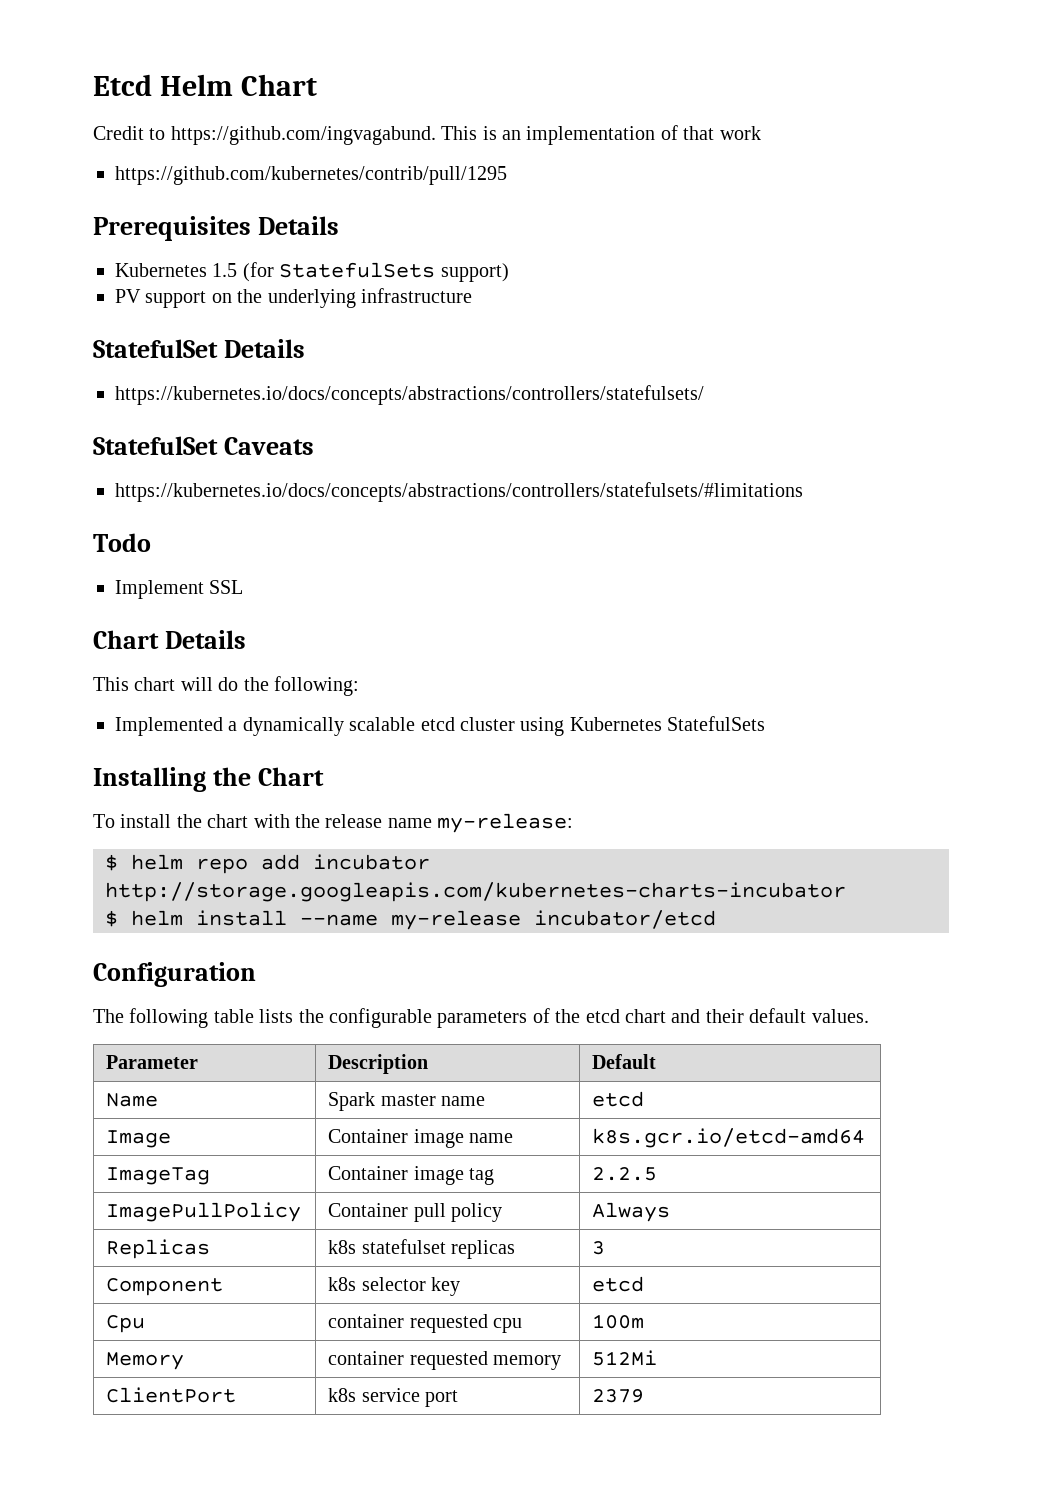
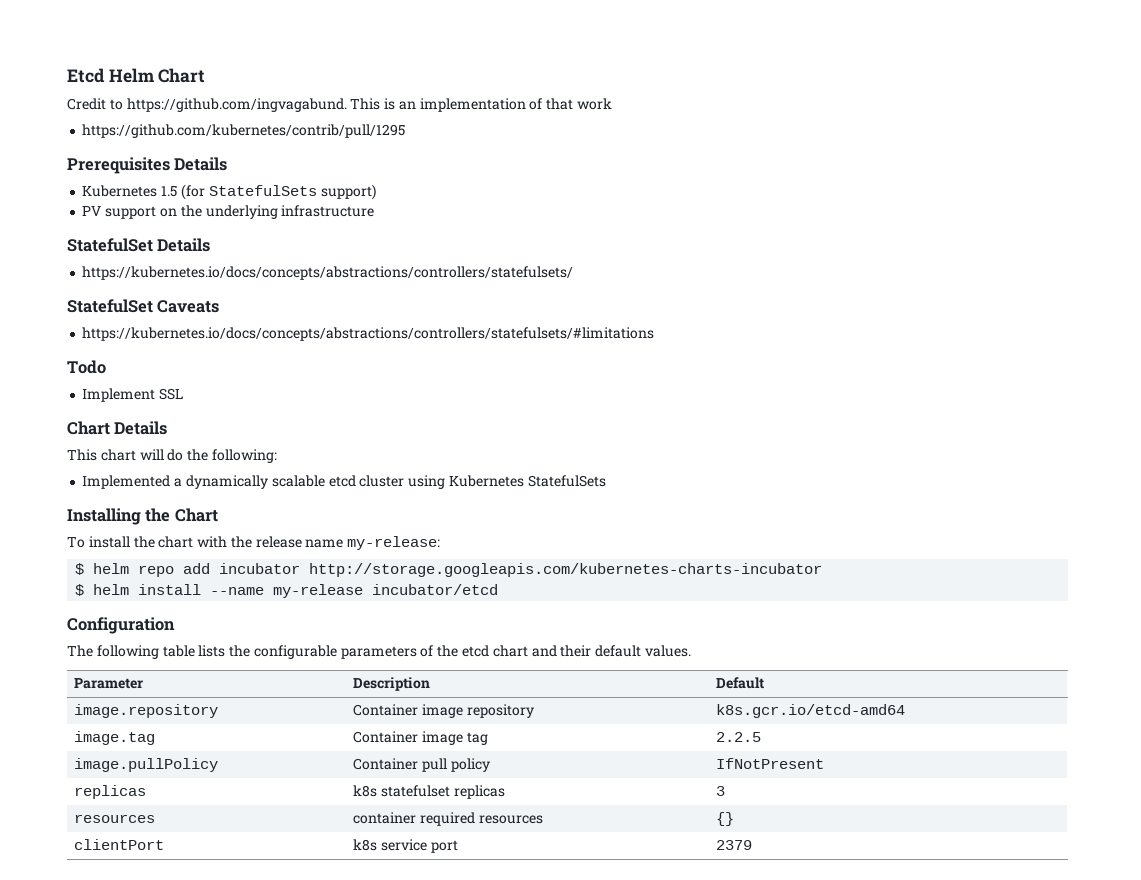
[106,1093,159,1107] [328,1092,486,1111] [592,1091,645,1107] [106,1130,172,1148] [328,1129,514,1148] Name | Spark master name | etcd // Image | Container image name -> [74,704,219,718] [353,704,534,718] image.repository | Container image repository
[106,1167,211,1185] ImageTag -> [74,731,156,745] image.tag
[106,1202,302,1222] ImagePullPolicy -> [74,758,219,772] image.pullPolicy
[592,1202,671,1222] [106,1239,211,1259] Always // Replicas -> [716,758,825,769] [74,785,147,799] IfNotPresent // replicas
[106,1278,224,1296] [328,1277,461,1296] [592,1276,645,1292] [106,1315,146,1333] [328,1314,523,1333] [592,1314,645,1329] [106,1352,185,1370] [328,1351,562,1370] [592,1350,658,1366] [106,1387,237,1403] Component | k8s selector key | etcd // Cpu | container requested cpu | 100m // Memory | container requested memory | 512Mi // ClientPort -> [74,814,156,823] [353,812,543,826] [716,812,735,826] [74,839,165,850] resources | container required resources | {} // clientPort

